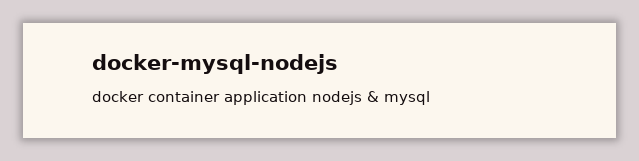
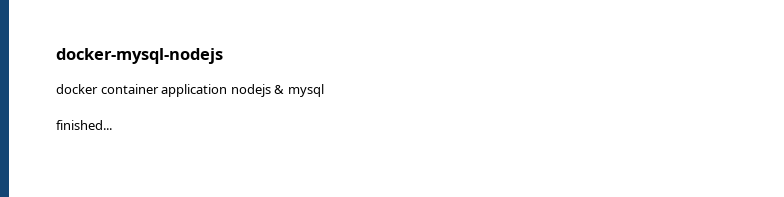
(430, 98) none -> [56,120,112,130] // finished...

